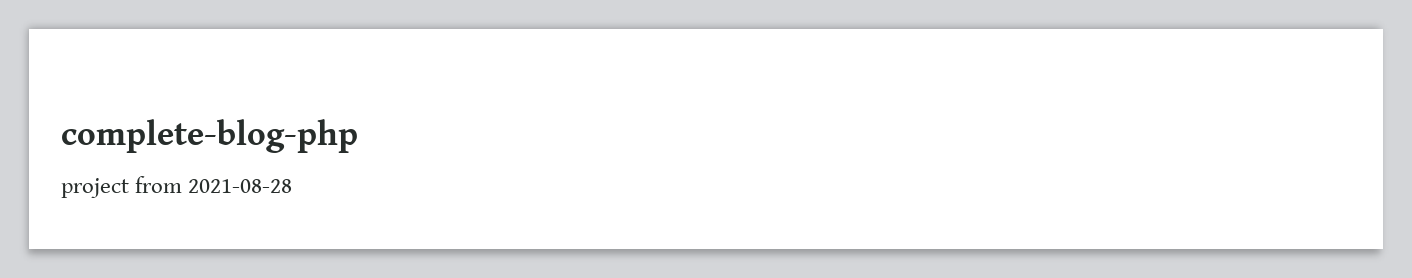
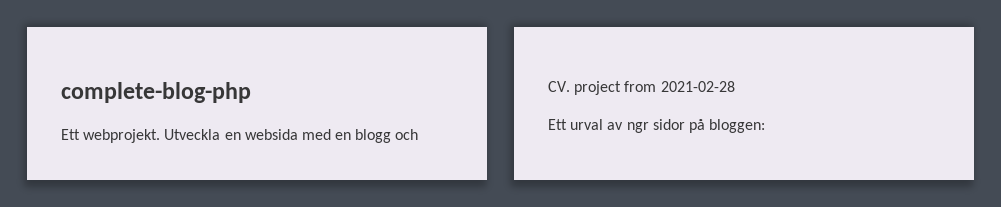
[61,176,293,198] project from 2021-08-28 -> [61,129,419,143] [548,81,735,95] [548,119,766,133] Ett webprojekt. Utveckla en websida med en blogg och CV. project from 2021-02-28 // Ett urval av ngr sidor på bloggen:

